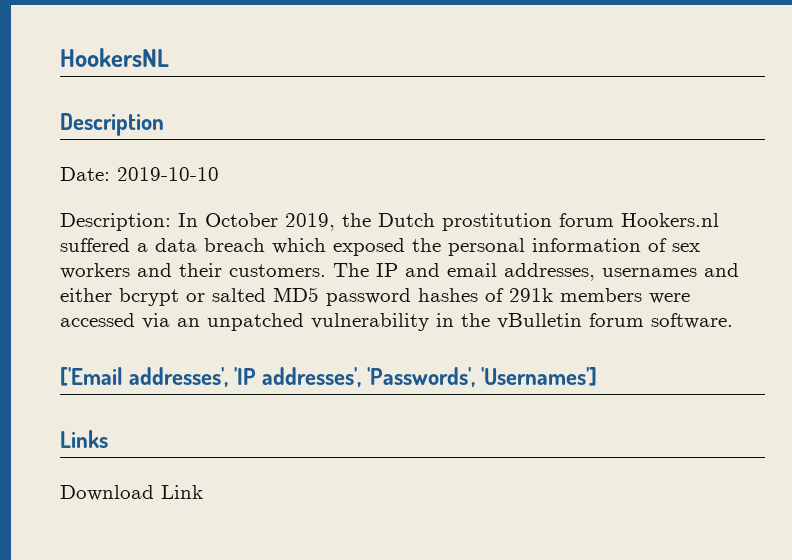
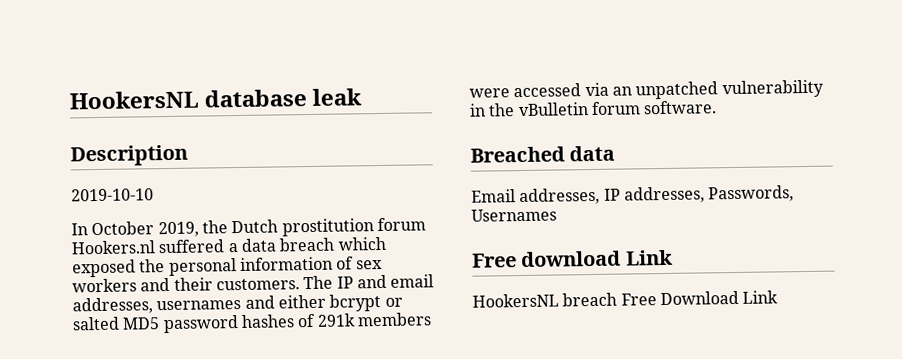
[60,48,169,67] HookersNL -> [69,88,363,110] HookersNL database leak
[60,167,110,181] Date: -> (188, 155) none
[60,213,171,231] Description: -> (154, 195) none
[60,367,598,388] [60,430,108,448] ['Email addresses', 'IP addresses', 'Passwords', 'Usernames'] // Links // -> [470,145,616,163] [471,185,795,206] [471,208,557,222] [472,249,673,268] [472,292,657,308] Breached data // Email addresses, IP addresses, Passwords, Usernames // Free download Link // HookersNL breach Free

